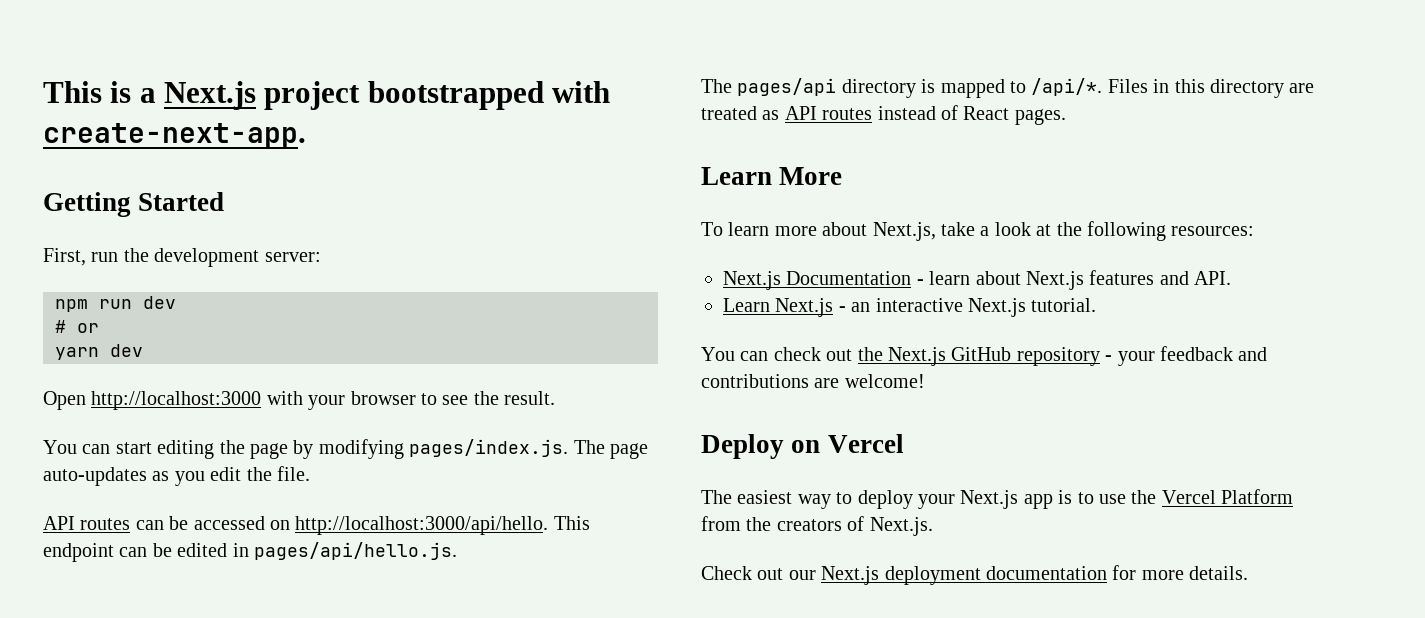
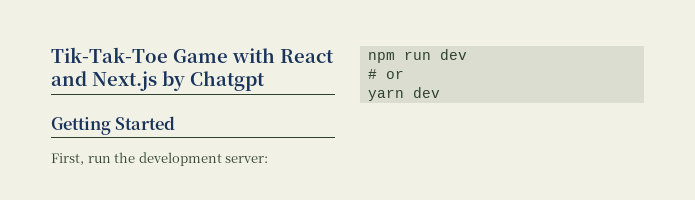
[43,81,611,110] [43,123,306,148] This is a Next.js project bootstrapped with create-next-app. -> [51,47,334,63] [51,71,265,91] Tik-Tak-Toe Game with React and Next.js by Chatgpt
[43,391,556,410] [43,439,648,459] [43,466,310,486] [43,516,590,535] [43,542,457,562] [701,78,1315,98] [701,105,1066,125] [701,167,843,185] [701,221,1255,241] [723,270,1232,290] [723,298,1097,317] [701,346,1268,366] [701,374,925,388] [701,434,904,459] [701,489,1294,509] [701,516,933,536] [701,565,1249,585] // Open http://localhost:3000 with your browser to see the result. // You can start editing the page by modifying pages/index.js. The page auto-updates as you edit the file. // API routes can be accessed on http://localhost:3000/api/hello. This endpoint can be edited in pages/api/hello.js. // The pages/api directory is mapped to /api/*. Files in this directory are treated as API routes instead of React pages. // Learn More // To learn more about Next.js, take a look at the following resources: // Next.js Documentation - learn about Next.js features and API. // Learn Next.js - an interactive Next.js tutorial. // You can check out the Next.js GitHub repository - your feedback and contributions are welcome! // Deploy on Vercel // The easiest way to deploy your Next.js app is to use the Vercel Platform from the creators of Next.js. // Check out our Next.js deployment documentation for more details. -> (440, 92) none

